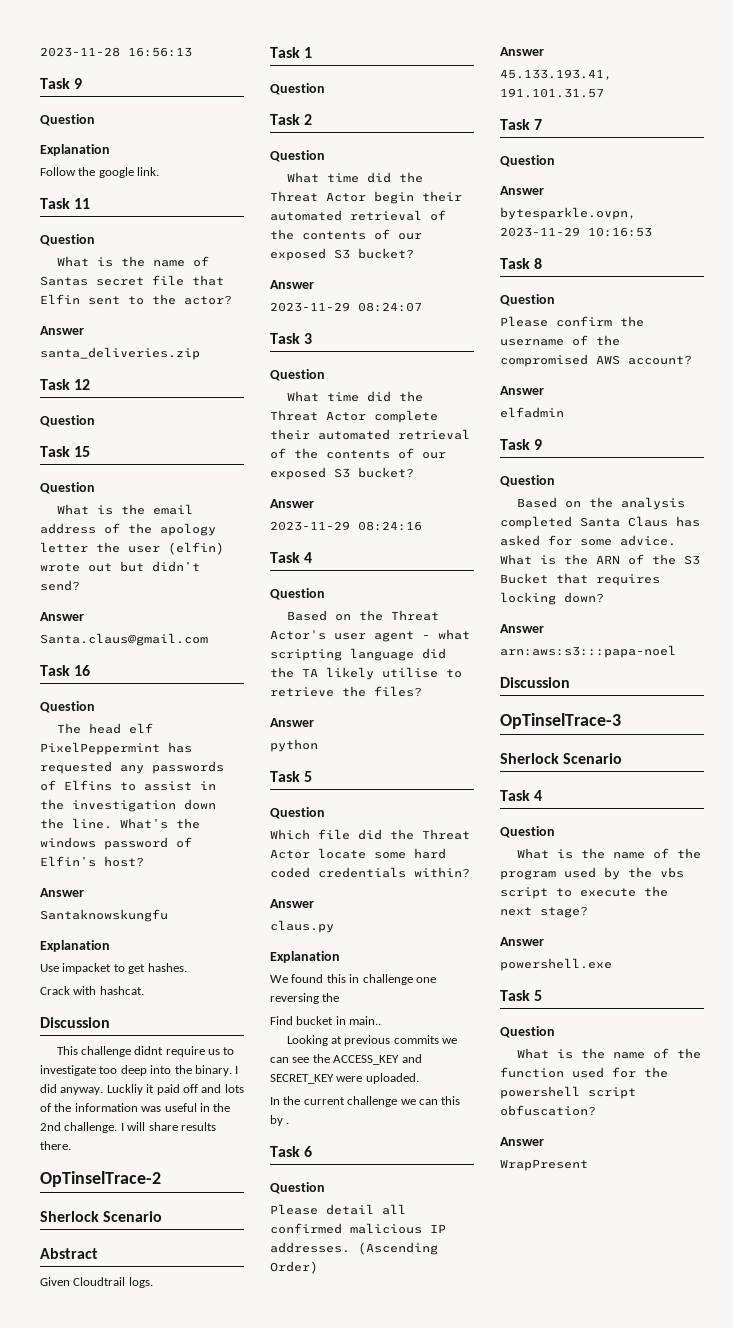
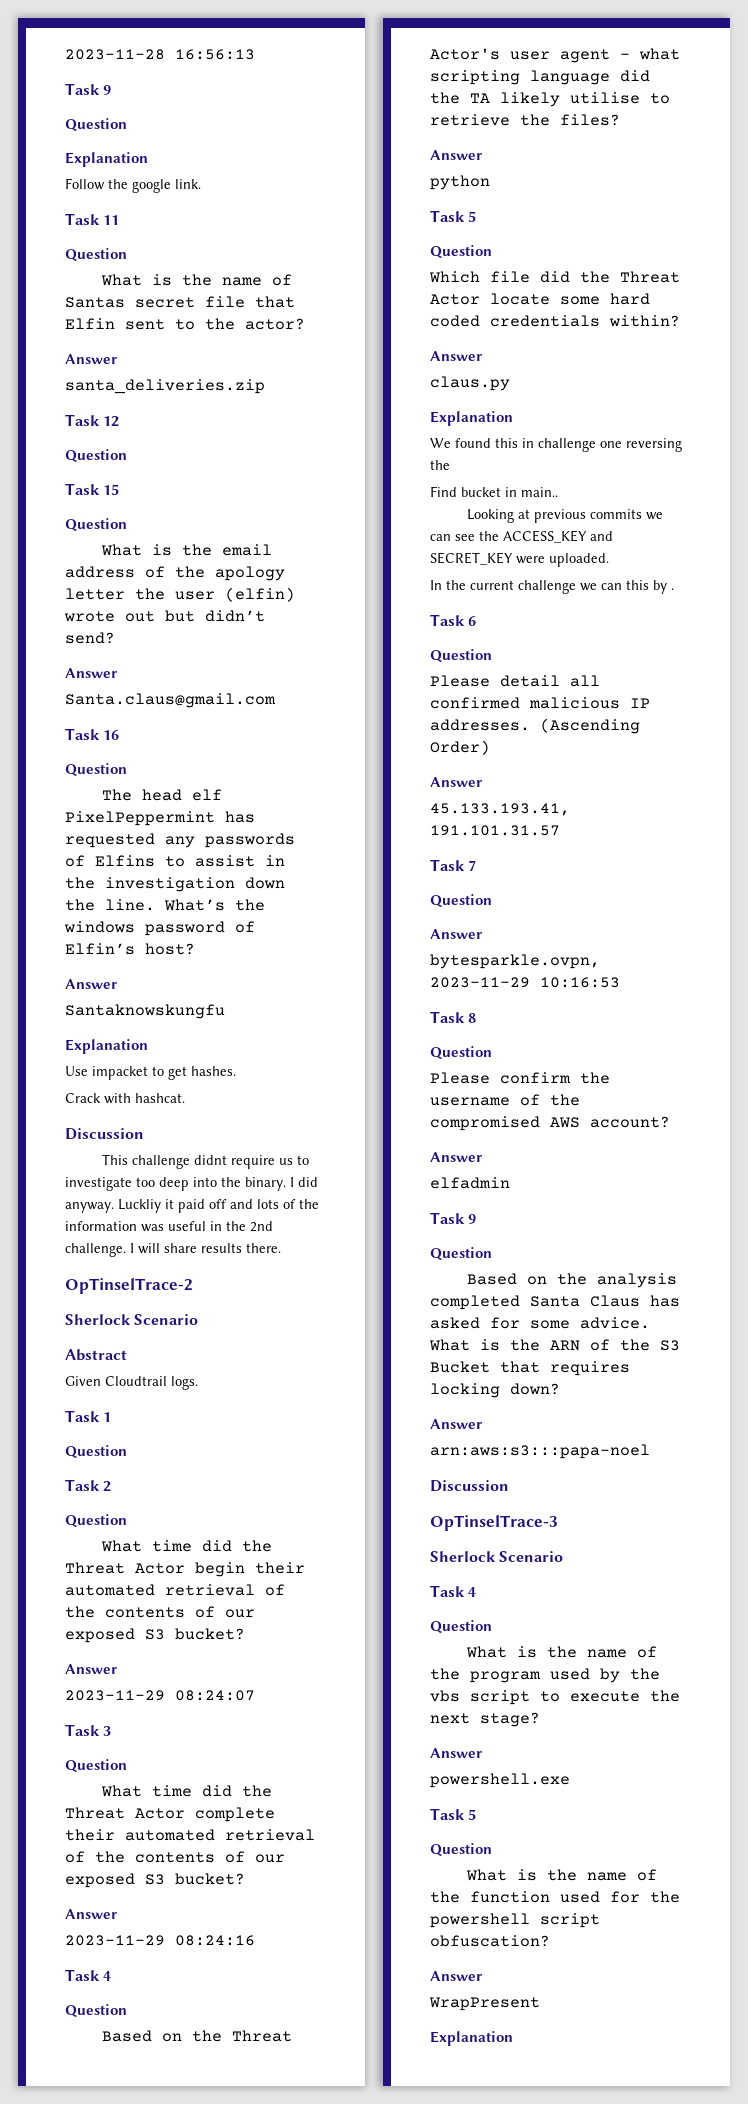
(588, 1165) none -> [430,2031,513,2046] // Explanation

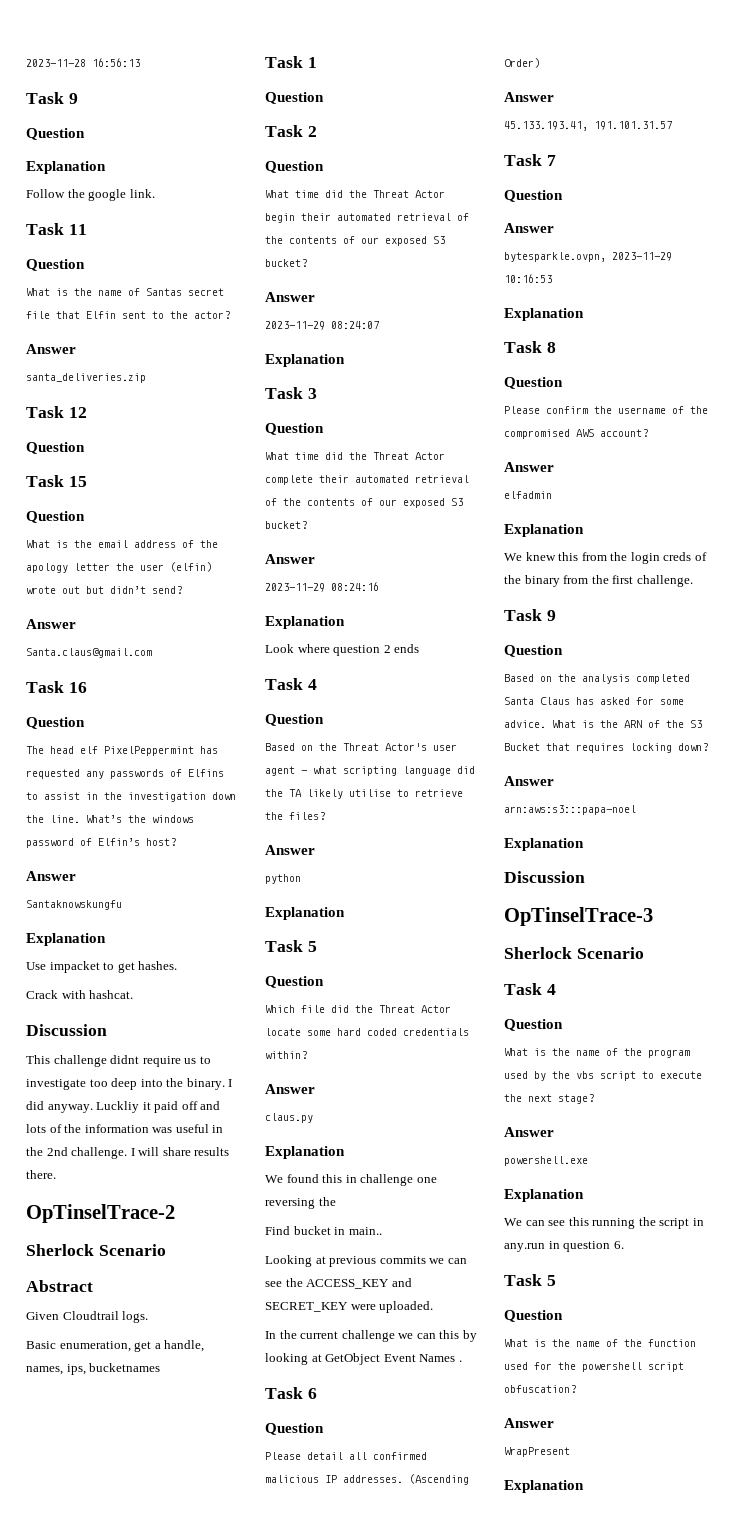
(198, 1383) none -> [26,1340,205,1352] [26,1363,161,1375] // Basic enumeration, get a handle, names, ips, bucketnames
(255, 1695) none -> [265,354,345,367] // Explanation
(255, 1940) none -> [265,616,345,629] [265,644,420,656] // Explanation // Look where question 2 ends
(490, 182) none -> [265,907,345,920] // Explanation
(667, 587) none -> [265,1353,456,1365] looking at GetObject Event Names
(620, 982) none -> [504,308,584,321] // Explanation
(510, 1183) none -> [504,524,584,537] [504,552,707,564] [504,575,693,587] // Explanation // We knew this from the login creds of the binary from the first challenge.
(650, 1451) none -> [504,838,584,851] // Explanation
(570, 1780) none -> [504,1189,584,1202] [504,1217,704,1229] [504,1241,624,1252] // Explanation // We can see this running the script in any.run in question 6.

